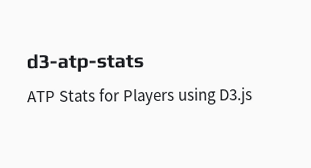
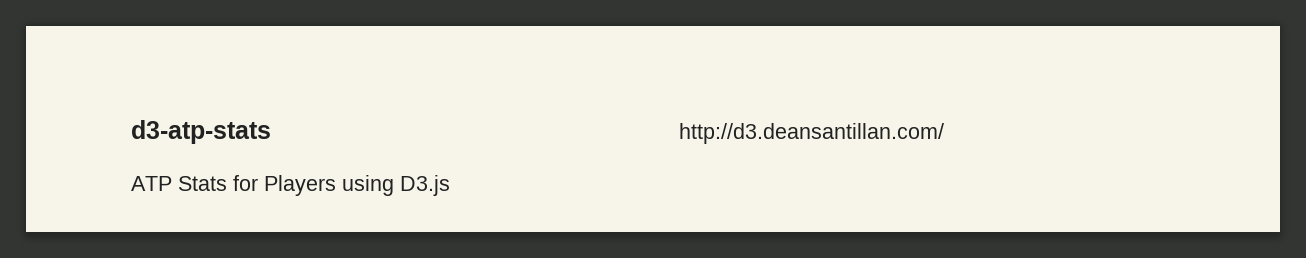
(254, 96) none -> [679,123,944,144] http://d3.deansantillan.com/

